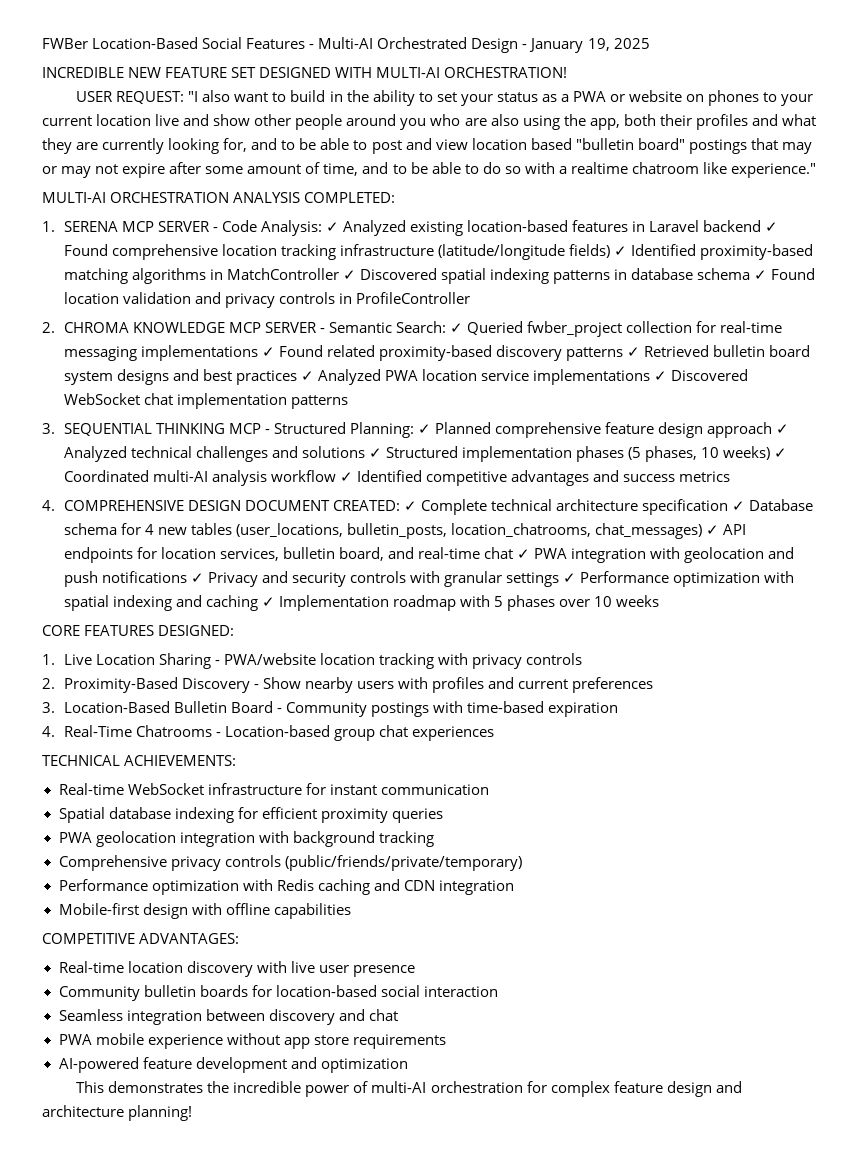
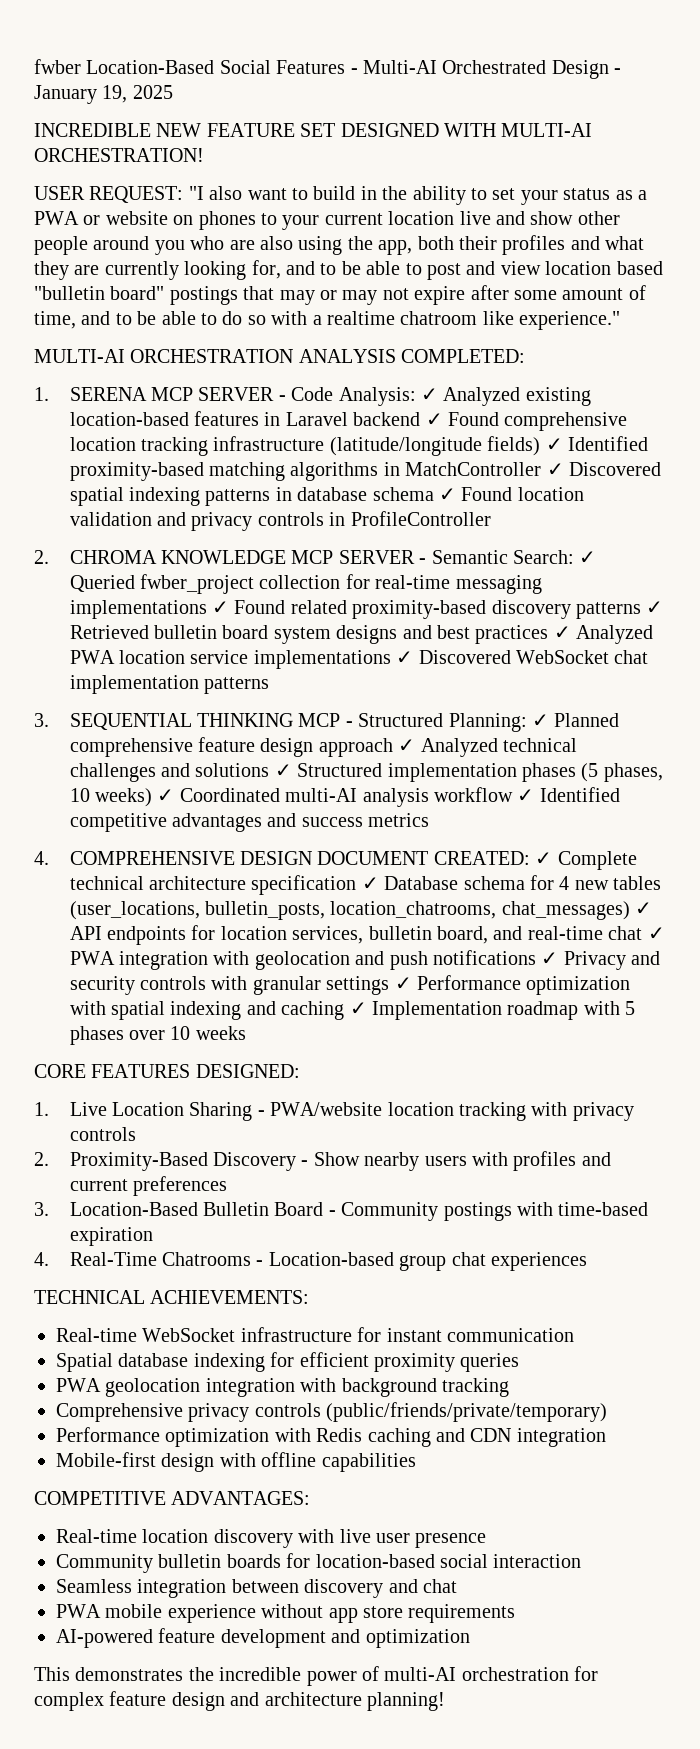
[42,38,88,49] FWBer -> [34,59,81,74] fwber

